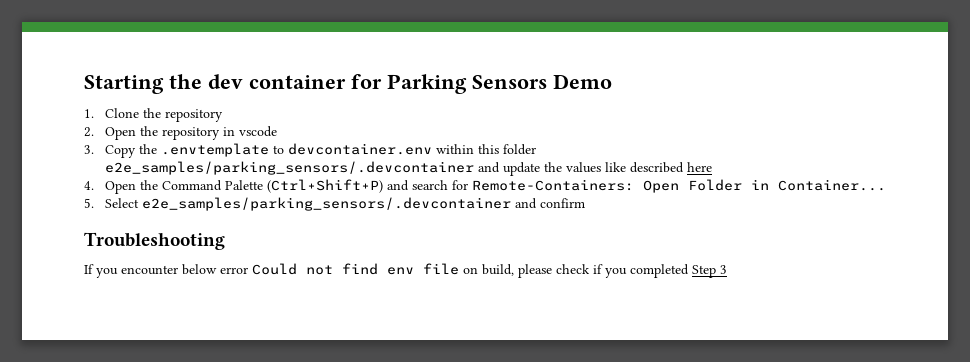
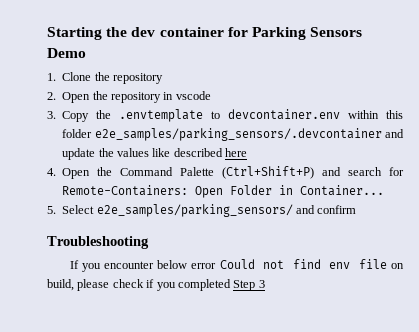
[141,197,511,211] e2e_samples/parking_sensors/.devcontainer -> [96,204,293,217] e2e_samples/parking_sensors/

